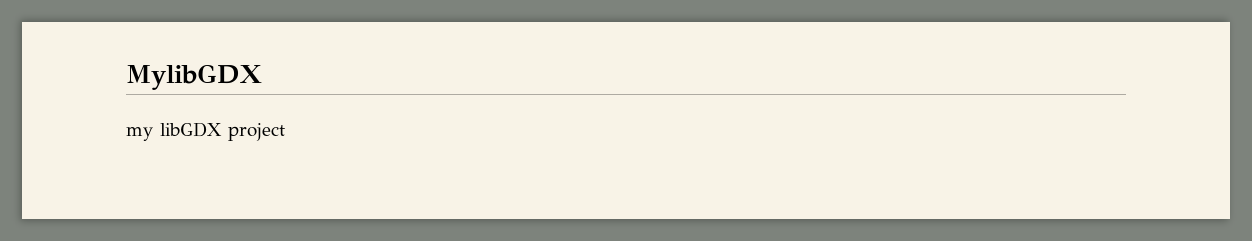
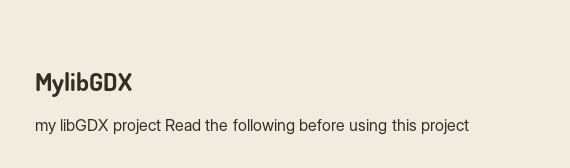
(285, 132) none -> [164,119,469,135] Read the following before using this project

